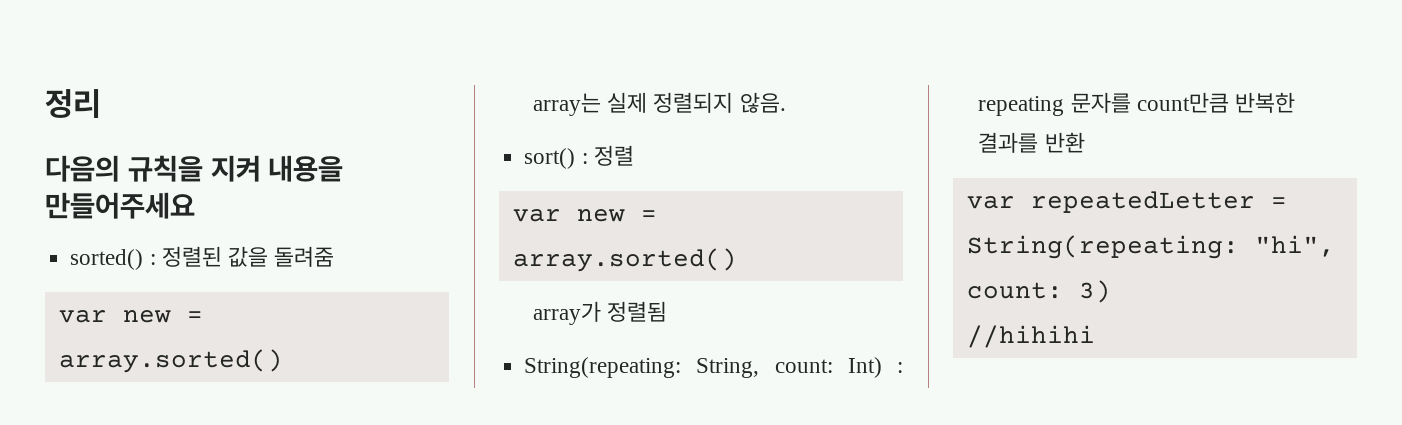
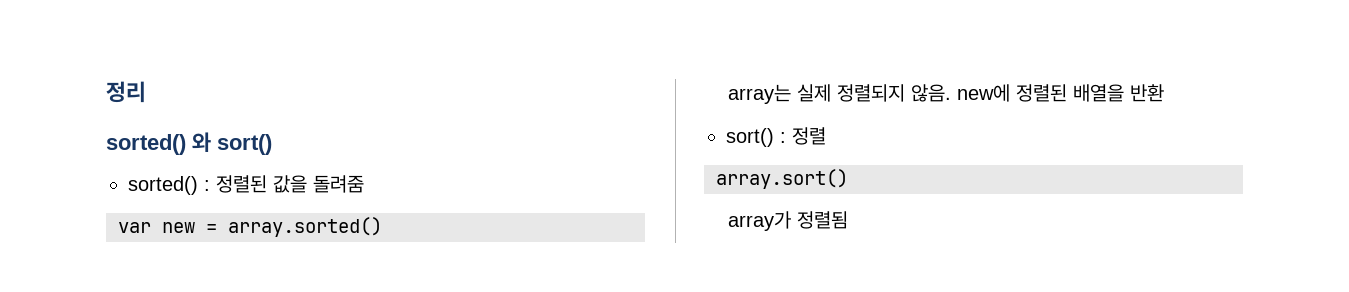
[45,155,344,182] [45,192,195,219] 다음의 규칙을 지켜 내용을 만들어주세요 -> [106,132,272,155] sorted() 와 sort()
(786, 102) none -> [956,84,1164,102] new에 정렬된 배열을 반환
[512,209,657,222] [512,248,737,272] [533,301,668,325] [524,357,903,378] [978,92,1295,116] [978,132,1085,153] [966,191,1287,213] [966,235,1335,259] [966,280,1111,303] [966,325,1095,348] var new = array.sorted() // array가 정렬됨 // String(repeating: String, count: Int) : repeating 문자를 count만큼 반복한 결과를 반환 // var repeatedLetter = String(repeating: "hi", count: 3) // //hihihi -> [716,169,848,189] [727,211,848,231] array.sort() // array가 정렬됨

